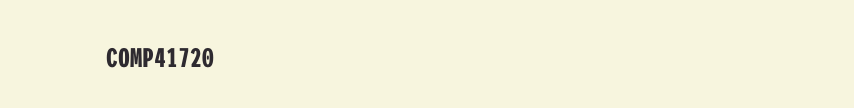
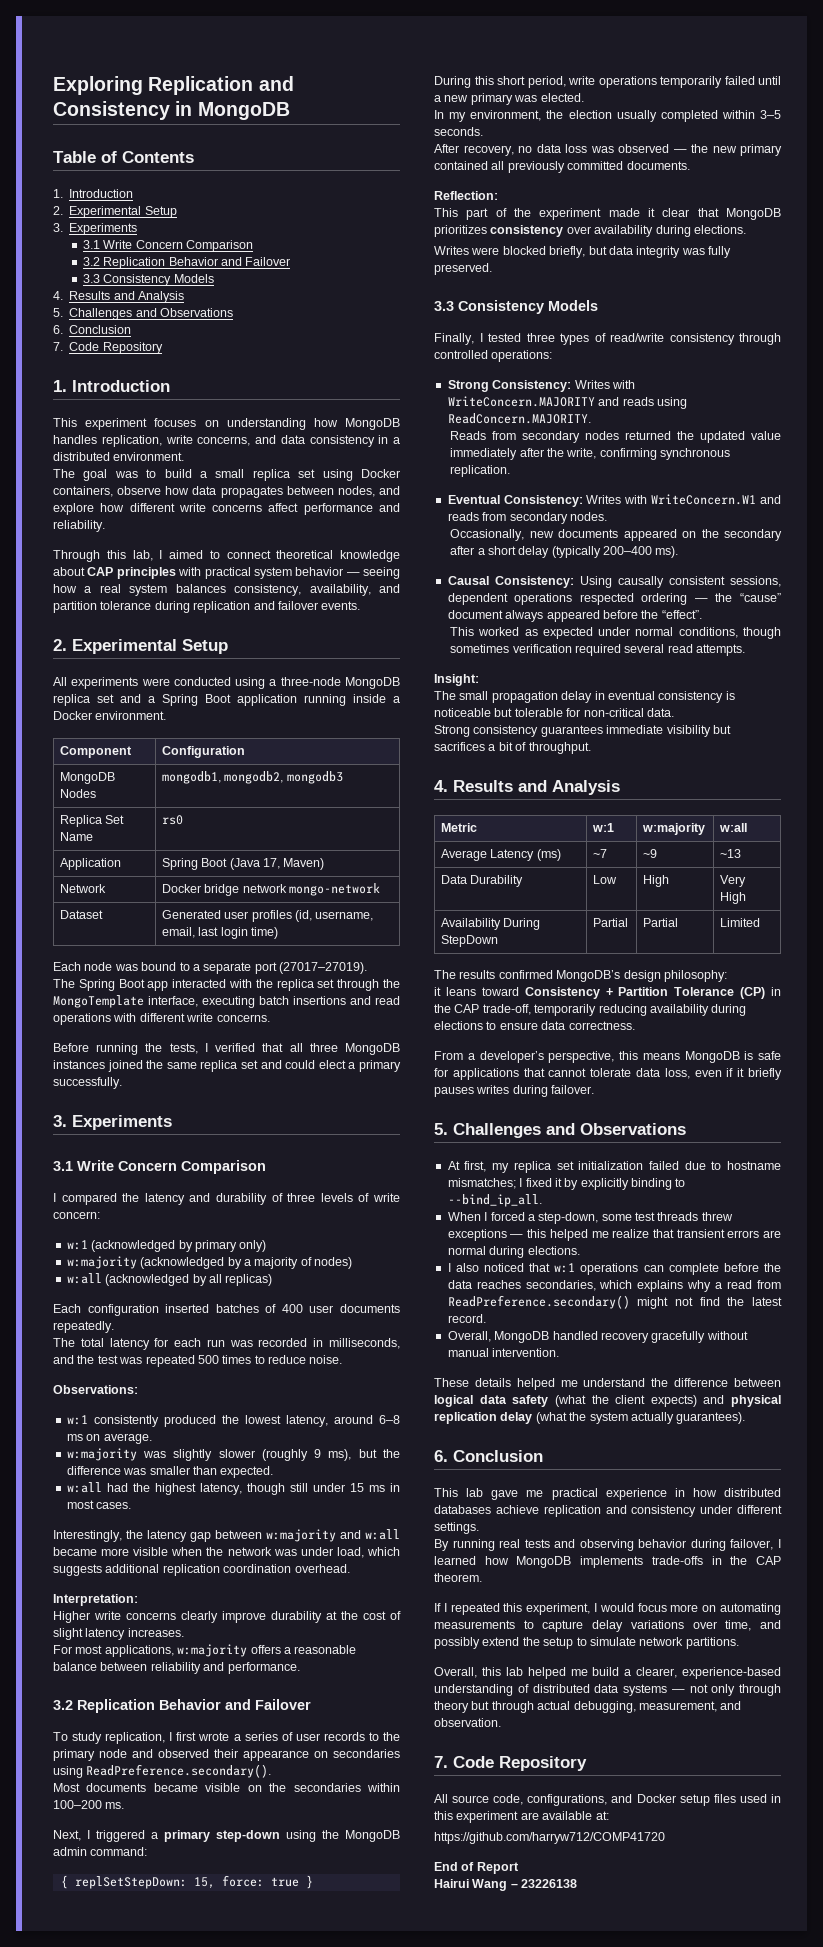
[106,47,214,68] COMP41720 -> [53,76,294,95] [53,101,290,120] [53,151,194,163] [53,189,134,198] [53,206,177,218] [53,223,138,235] [82,240,254,252] [82,257,291,269] [82,274,214,286] [53,291,184,303] [53,308,233,320] [53,325,132,334] [53,342,163,354] [53,380,170,392] [53,418,400,430] [53,435,400,447] [53,452,185,461] [53,469,400,481] [53,486,400,498] [53,503,400,515] [53,520,105,532] [53,550,400,562] [53,567,400,579] [53,584,400,596] [53,601,361,613] [53,639,228,654] [53,677,400,689] [53,694,400,706] [53,711,167,720] [59,746,132,758] [161,746,245,758] [59,772,115,784] [59,789,96,798] [161,771,343,784] [59,815,125,827] [59,832,93,841] [161,815,183,825] [59,858,121,870] [161,858,325,870] [59,884,106,893] [161,883,381,896] [59,910,103,919] [161,910,374,922] [161,927,279,939] [53,962,367,974] [53,979,401,991] [53,995,400,1008] [53,1013,270,1025] [53,1043,401,1055] [53,1060,401,1072] [53,1077,122,1089] [53,1115,172,1130] [53,1160,266,1174] [53,1193,401,1205] [53,1211,100,1219] [66,1240,267,1252] [66,1256,352,1269] [66,1273,273,1286] [53,1304,400,1316] [53,1321,114,1333] [53,1338,400,1350] [53,1355,343,1367] [53,1385,138,1394] [66,1415,400,1427] [66,1433,152,1444] [66,1448,400,1461] [66,1466,274,1478] [66,1482,400,1495] [66,1500,132,1509] [53,1529,400,1542] [53,1547,400,1558] [53,1564,350,1576] [53,1594,138,1606] [53,1611,401,1623] [53,1628,184,1640] [53,1644,357,1657] [53,1662,300,1674] [53,1699,311,1713] [53,1732,400,1744] [53,1749,400,1761] [53,1764,272,1778] [53,1783,400,1792] [53,1800,125,1809] [53,1830,400,1842] [53,1847,148,1856] [60,1875,313,1889] [434,76,781,88] [434,93,584,105] [434,110,781,122] [434,127,483,136] [434,144,782,156] [434,161,690,173] [434,191,498,200] [434,208,781,220] [434,225,746,237] [434,246,731,258] [434,263,492,275] [434,300,598,314] [434,333,781,345] [434,350,553,362] [447,380,635,392] [447,396,687,409] [447,413,591,424] [450,431,781,443] [450,448,731,460] [450,465,511,477] [447,494,781,507] [447,512,607,524] [450,529,782,541] [450,546,679,558] [447,576,781,588] [447,593,781,605] [447,610,702,622] [450,627,781,639] [450,644,746,656] [434,674,479,686] [434,691,735,703] [434,708,674,717] [434,725,731,737] [434,742,591,754] [434,780,620,795] [440,823,477,832] [591,823,614,832] [641,823,705,835] [718,823,747,832] [440,849,561,861] [592,849,607,858] [642,849,657,858] [719,849,741,858] [440,875,524,887] [592,875,617,884] [642,875,669,887] [719,875,746,887] [719,892,746,904] [440,918,541,930] [440,935,498,947] [592,918,628,927] [642,918,678,927] [719,918,760,927] [434,970,727,982] [434,987,781,999] [434,1004,747,1016] [434,1021,635,1030] [434,1051,781,1063] [434,1068,782,1080] [434,1085,595,1097] [434,1123,686,1138] [447,1161,781,1173] [447,1178,686,1190] [447,1194,542,1207] [447,1212,733,1224] [447,1229,781,1241] [447,1246,580,1258] [447,1263,781,1275] [447,1280,781,1292] [447,1295,782,1309] [447,1314,486,1323] [447,1331,748,1343] [447,1348,560,1357] [434,1378,781,1390] [434,1395,781,1407] [434,1412,746,1424] [434,1450,543,1462] [434,1488,781,1500] [434,1505,782,1517] [434,1522,479,1534] [434,1539,781,1551] [434,1556,781,1568] [434,1573,482,1582] [434,1603,781,1615] [434,1620,781,1632] [434,1637,739,1649] [434,1667,781,1679] [434,1684,781,1696] [434,1701,742,1713] [434,1718,501,1727] [434,1756,587,1771] [434,1794,781,1806] [434,1811,609,1823] [434,1832,665,1844] [434,1862,519,1874] [434,1879,578,1891] Exploring Replication and Consistency in MongoDB // Table of Contents // 1. Introduction // 2. Experimental Setup // 3. Experiments // 3.1 Write Concern Comparison // 3.2 Replication Behavior and Failover // 3.3 Consistency Models // 4. Results and Analysis // 5. Challenges and Observations // 6. Conclusion // 7. Code Repository // 1. Introduction // This experiment focuses on understanding how MongoDB handles replication, write concerns, and data consistency in a distributed environment. // The goal was to build a small replica set using Docker containers, observe how data propagates between nodes, and explore how different write concerns affect performance and reliability. // Through this lab, I aimed to connect theoretical knowledge about CAP principles with practical system behavior — seeing how a real system balances consistency, availability, and partition tolerance during replication and failover events. // 2. Experimental Setup // All experiments were conducted using a three-node MongoDB replica set and a Spring Boot application running inside a Docker environment. // Component | Configuration // MongoDB Nodes | mongodb1, mongodb2, mongodb3 // Replica Set Name | rs0 // Application | Spring Boot (Java 17, Maven) // Network | Docker bridge network mongo-network // Dataset | Generated user profiles (id, username, email, last login time) // Each node was bound to a separate port (27017–27019). // The Spring Boot app interacted with the replica set through the MongoTemplate interface, executing batch insertions and read operations with different write concerns. // Before running the tests, I verified that all three MongoDB instances joined the same replica set and could elect a primary successfully. // 3. Experiments // 3.1 Write Concern Comparison // I compared the latency and durability of three levels of write concern: // w:1 (acknowledged by primary only) // w:majority (acknowledged by a majority of nodes) // w:all (acknowledged by all replicas) // Each configuration inserted batches of 400 user documents repeatedly. // The total latency for each run was recorded in milliseconds, and the test was repeated 500 times to reduce noise. // Observations: // w:1 consistently produced the lowest latency, around 6–8 ms on average. // w:majority was slightly slower (roughly 9 ms), but the difference was smaller than expected. // w:all had the highest latency, though still under 15 ms in most cases. // Interestingly, the latency gap between w:majority and w:all became more visible when the network was under load, which suggests additional replication coordination overhead. // Interpretation: // Higher write concerns clearly improve durability at the cost of slight latency increases. // For most applications, w:majority offers a reasonable balance between reliability and performance. // 3.2 Replication Behavior and Failover // To study replication, I first wrote a series of user records to the primary node and observed their appearance on secondaries using ReadPreference.secondary(). // Most documents became visible on the secondaries within 100–200 ms. // Next, I triggered a primary step-down using the MongoDB admin command: // { replSetStepDown: 15, force: true } // During this short period, write operations temporarily failed until a new primary was elected. // In my environment, the election usually completed within 3–5 seconds. // After recovery, no data loss was observed — the new primary contained all previously committed documents. // Reflection: // This part of the experiment made it clear that MongoDB prioritizes consistency over availability during elections. // Writes were blocked briefly, but data integrity was fully preserved. // 3.3 Consistency Models // Finally, I tested three types of read/write consistency through controlled operations: // Strong Consistency: Writes with WriteConcern.MAJORITY and reads using ReadConcern.MAJORITY. // Reads from secondary nodes returned the updated value immediately after the write, confirming synchronous replication. // Eventual Consistency: Writes with WriteConcern.W1 and reads from secondary nodes. // Occasionally, new documents appeared on the secondary after a short delay (typically 200–400 ms). // Causal Consistency: Using causally consistent sessions, dependent operations respected ordering — the “cause” document always appeared before the “effect”. // This worked as expected under normal conditions, though sometimes verification required several read attempts. // Insight: // The small propagation delay in eventual consistency is noticeable but tolerable for non-critical data. // Strong consistency guarantees immediate visibility but sacrifices a bit of throughput. // 4. Results and Analysis // Metric | w:1 | w:majority | w:all // Average Latency (ms) | ~7 | ~9 | ~13 // Data Durability | Low | High | Very High // Availability During StepDown | Partial | Partial | Limited // The results confirmed MongoDB’s design philosophy: // it leans toward Consistency + Partition Tolerance (CP) in the CAP trade-off, temporarily reducing availability during elections to ensure data correctness. // From a developer’s perspective, this means MongoDB is safe for applications that cannot tolerate data loss, even if it briefly pauses writes during failover. // 5. Challenges and Observations // At first, my replica set initialization failed due to hostname mismatches; I fixed it by explicitly binding to --bind_ip_all. // When I forced a step-down, some test threads threw exceptions — this helped me realize that transient errors are normal during elections. // I also noticed that w:1 operations can complete before the data reaches secondaries, which explains why a read from ReadPreference.secondary() might not find the latest record. // Overall, MongoDB handled recovery gracefully without manual intervention. // These details helped me understand the difference between logical data safety (what the client expects) and physical replication delay (what the system actually guarantees). // 6. Conclusion // This lab gave me practical experience in how distributed databases achieve replication and consistency under different settings. // By running real tests and observing behavior during failover, I learned how MongoDB implements trade-offs in the CAP theorem. // If I repeated this experiment, I would focus more on automating measurements to capture delay variations over time, and possibly extend the setup to simulate network partitions. // Overall, this lab helped me build a clearer, experience-based understanding of distributed data systems — not only through theory but through actual debugging, measurement, and observation. // 7. Code Repository // All source code, configurations, and Docker setup files used in this experiment are available at: // https://github.com/harryw712/COMP41720 // End of Report // Hairui Wang – 23226138

